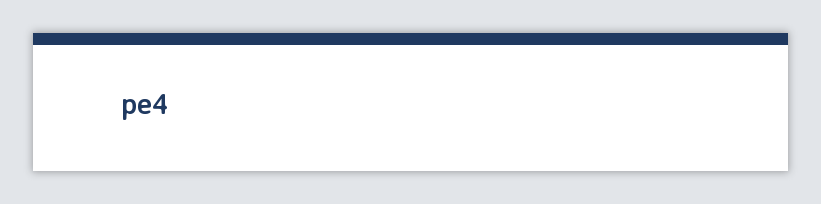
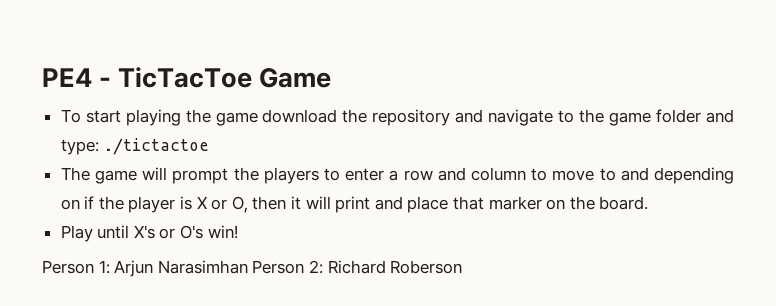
[121,94,168,120] pe4 -> [42,67,332,88] [60,109,735,126] [60,138,210,155] [60,167,734,184] [60,196,649,213] [60,225,238,242] [42,260,463,277] PE4 - TicTacToe Game // To start playing the game download the repository and navigate to the game folder and type: ./tictactoe // The game will prompt the players to enter a row and column to move to and depending on if the player is X or O, then it will print and place that marker on the board. // Play until X's or O's win! // Person 1: Arjun Narasimhan Person 2: Richard Roberson

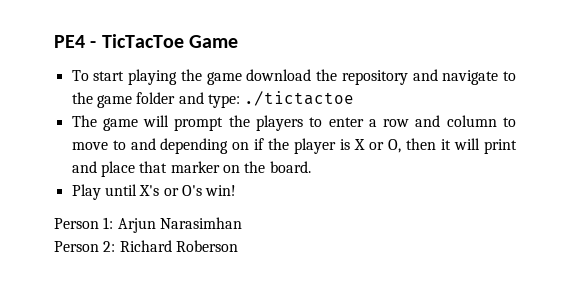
(248, 267) none -> (242, 223) //

